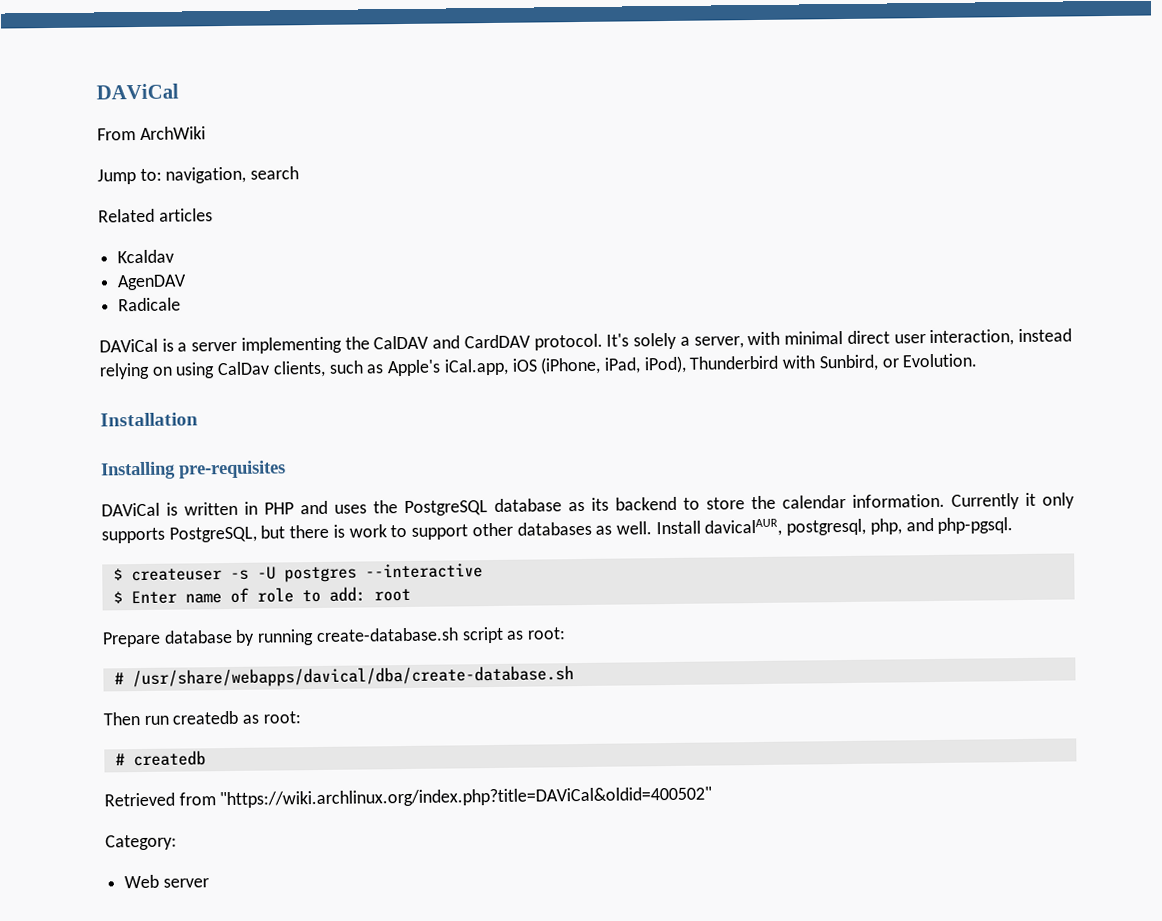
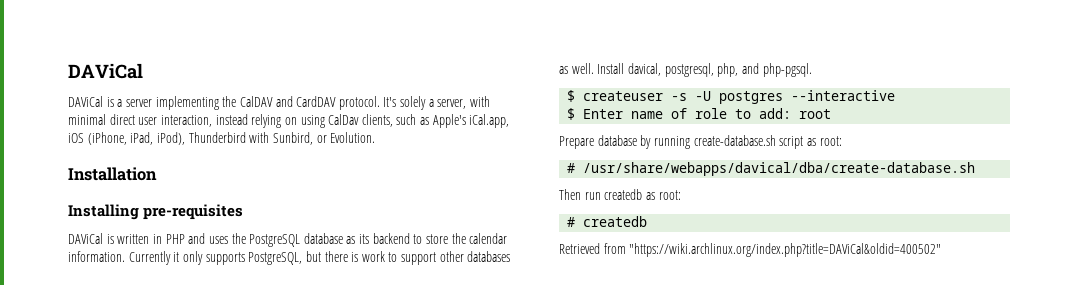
[96,83,179,100] [97,126,206,141] [97,166,300,185] [98,208,213,223] [117,249,175,264] [117,274,188,291] [118,297,182,312] DAViCal // From ArchWiki // Jump to: navigation, search // Related articles // Kcaldav // AgenDAV // Radicale -> [68,63,143,79] DAViCal
[704,518,783,537] davicalAUR, -> [627,63,661,76] davical,
[105,834,177,851] [124,874,209,889] // Category: // Web server -> (942, 250) none

